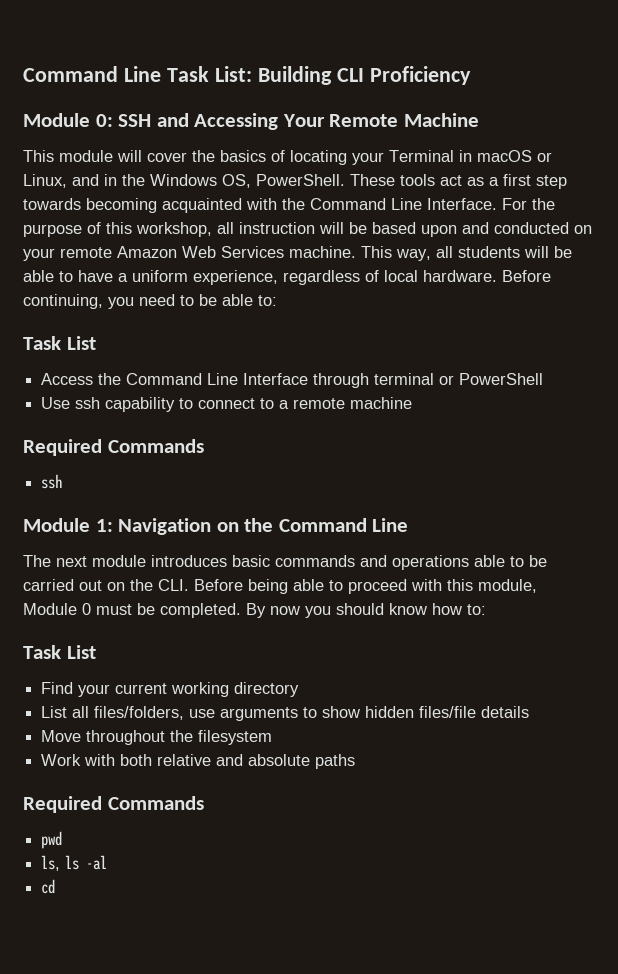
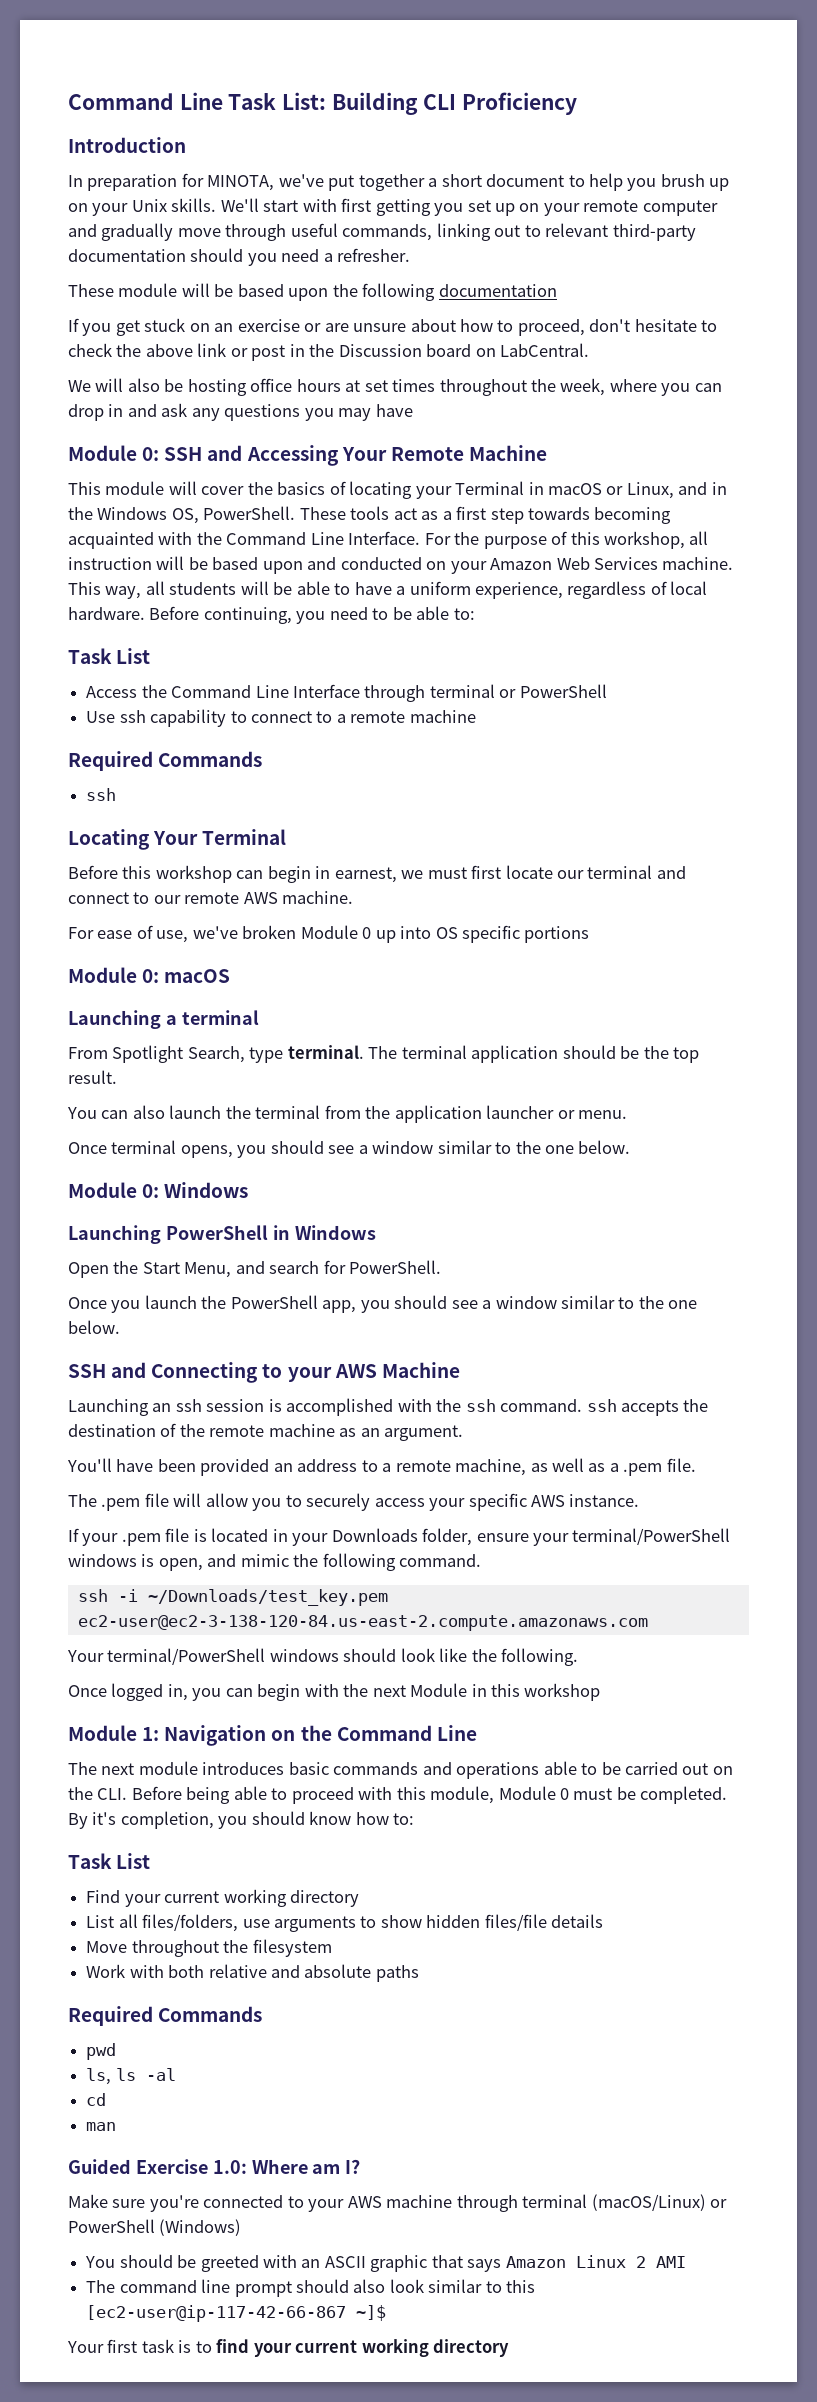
(471, 75) none -> [68,137,186,153] [68,173,730,191] [68,198,718,216] [68,223,696,241] [68,248,411,266] [68,283,557,301] [68,318,718,336] [68,343,590,361] [68,378,722,396] [68,403,413,421] // Introduction // In preparation for MINOTA, we've put together a short document to help you brush up on your Unix skills. We'll start with first getting you set up on your remote computer and gradually move through useful commands, linking out to relevant third-party documentation should you need a refresher. // These module will be based upon the following documentation // If you get stuck on an exercise or are unsure about how to proceed, don't hesitate to check the above link or post in the Discussion board on LabCentral. // We will also be hosting office hours at set times throughout the week, where you can drop in and ask any questions you may have
[60,247,112,258] remote -> (487, 567) none
(63, 481) none -> [68,829,287,850] [68,865,686,883] [68,891,354,904] [68,925,590,943] [68,967,231,983] [68,1010,259,1029] [68,1045,700,1063] [68,1070,117,1084] [67,1105,628,1123] [68,1140,631,1158] [68,1182,249,1198] [68,1225,376,1244] [68,1260,442,1278] [68,1295,698,1313] [68,1320,120,1334] [68,1362,460,1383] [68,1398,709,1416] [68,1423,464,1441] [67,1458,696,1476] [68,1493,640,1511] [68,1528,731,1546] [68,1553,482,1571] [77,1589,388,1606] [77,1615,648,1631] [67,1648,579,1666] [68,1683,601,1701] // Locating Your Terminal // Before this workshop can begin in earnest, we must first locate our terminal and connect to our remote AWS machine. // For ease of use, we've broken Module 0 up into OS specific portions // Module 0: macOS // Launching a terminal // From Spotlight Search, type terminal. The terminal application should be the top result. // You can also launch the terminal from the application launcher or menu. // Once terminal opens, you should see a window similar to the one below. // Module 0: Windows // Launching PowerShell in Windows // Open the Start Menu, and search for PowerShell. // Once you launch the PowerShell app, you should see a window similar to the one below. // SSH and Connecting to your AWS Machine // Launching an ssh session is accomplished with the ssh command. ssh accepts the destination of the remote machine as an argument. // You'll have been provided an address to a remote machine, as well as a .pem file. // The .pem file will allow you to securely access your specific AWS instance. // If your .pem file is located in your Downloads folder, ensure your terminal/PowerShell windows is open, and mimic the following command. // ssh -i ~/Downloads/test_key.pem ec2-user@ec2-3-138-120-84.us-east-2.compute.amazonaws.com // Your terminal/PowerShell windows should look like the following. // Once logged in, you can begin with the next Module in this workshop
[270,606,300,615] now -> [92,1811,214,1829] it's completion,
(56, 886) none -> [86,2122,117,2131] [68,2159,361,2174] [68,2194,728,2212] [68,2219,242,2236] [85,2254,686,2272] [86,2279,536,2297] [86,2305,387,2322] [67,2339,510,2357] // man // Guided Exercise 1.0: Where am I? // Make sure you're connected to your AWS machine through terminal (macOS/Linux) or PowerShell (Windows) // You should be greeted with an ASCII graphic that says Amazon Linux 2 AMI // The command line prompt should also look similar to this [ec2-user@ip-117-42-66-867 ~]$ // Your first task is to find your current working directory

